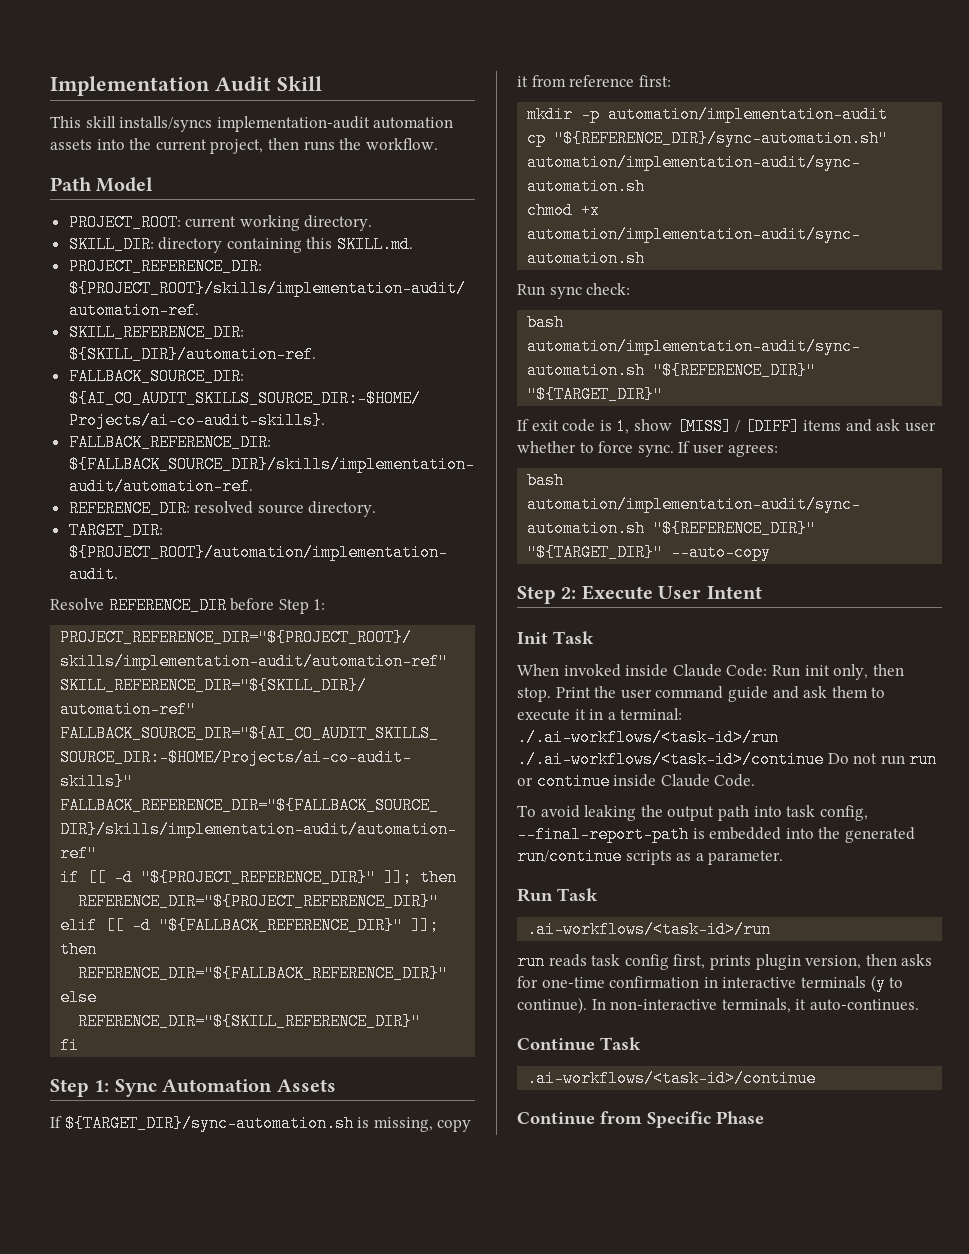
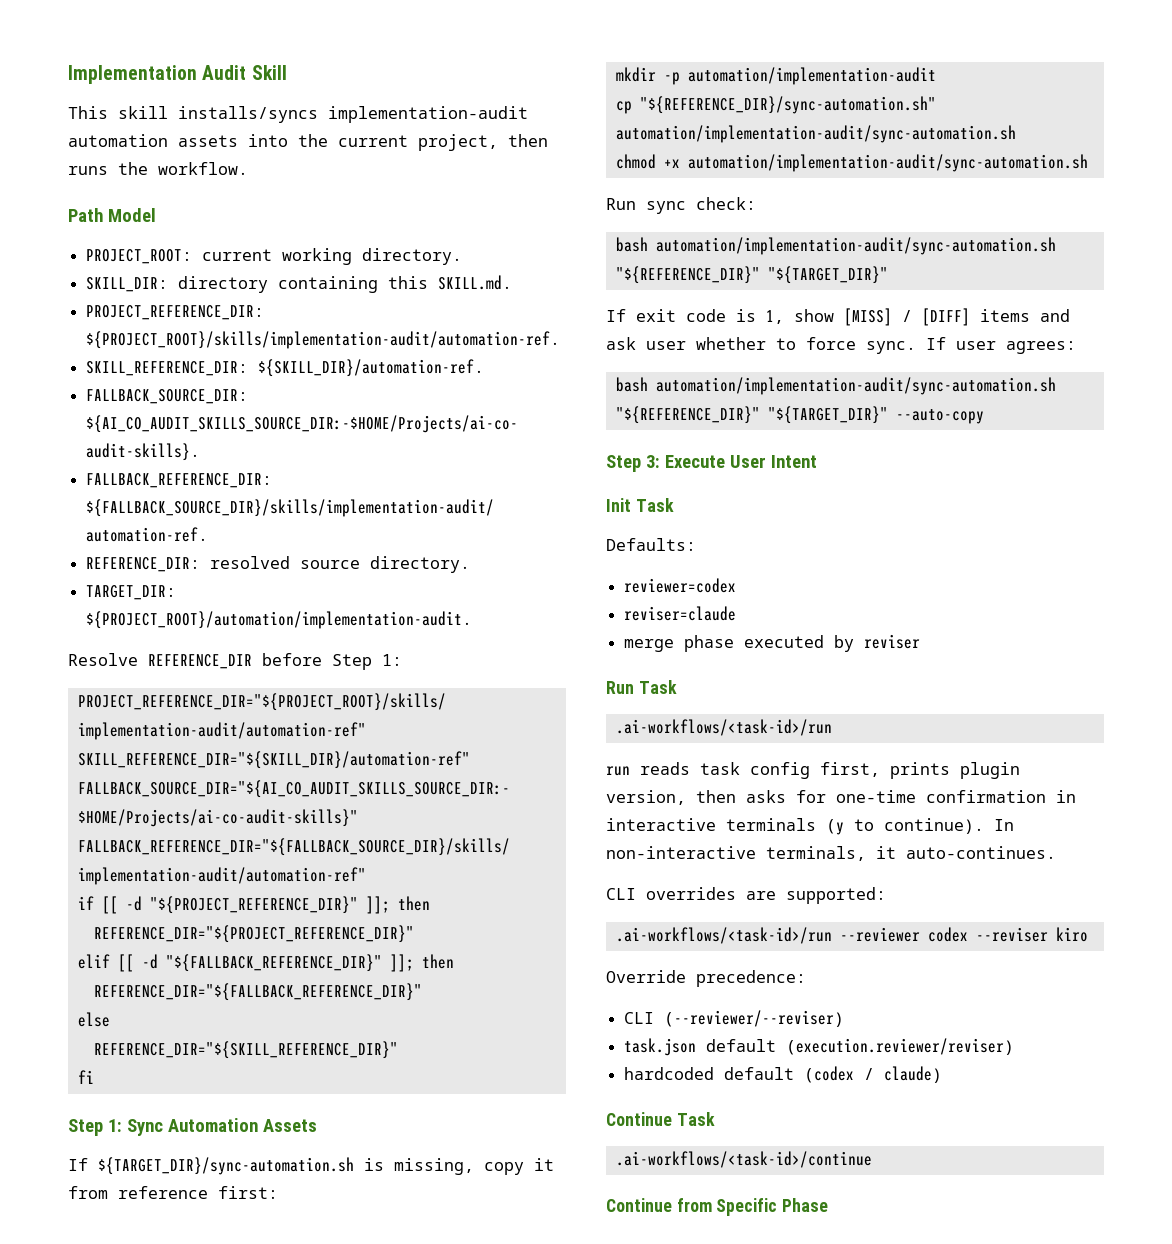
[561,587,577,599] 2: -> [645,455,660,468] 3:
[517,664,904,680] [517,686,886,702] [517,708,683,721] [517,729,779,746] [517,751,938,768] [517,773,756,790] [517,805,868,821] [517,826,915,843] [517,848,784,865] When invoked inside Claude Code: Run init only, then stop. Print the user command guide and ask them to execute it in a terminal: ./.ai-workflows/<task-id>/run ./.ai-workflows/<task-id>/continue Do not run run or continue inside Claude Code. // To avoid leaking the output path into task config, --final-report-path is embedded into the generated run/continue scripts as a parameter. -> [606,538,696,551] [624,578,737,593] [624,606,737,621] [624,634,921,652] Defaults: // reviewer=codex // reviser=claude // merge phase executed by reviser
(919, 1005) none -> [606,887,886,904] [615,927,1088,944] [606,970,806,987] [624,1010,845,1027] [624,1038,1015,1056] [624,1066,943,1083] // CLI overrides are supported: // .ai-workflows/<task-id>/run --reviewer codex --reviser kiro // Override precedence: // CLI (--reviewer/--reviser) // task.json default (execution.reviewer/reviser) // hardcoded default (codex / claude)

